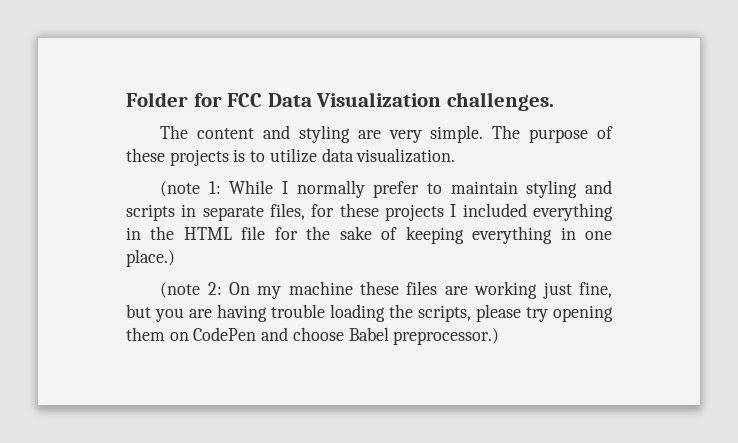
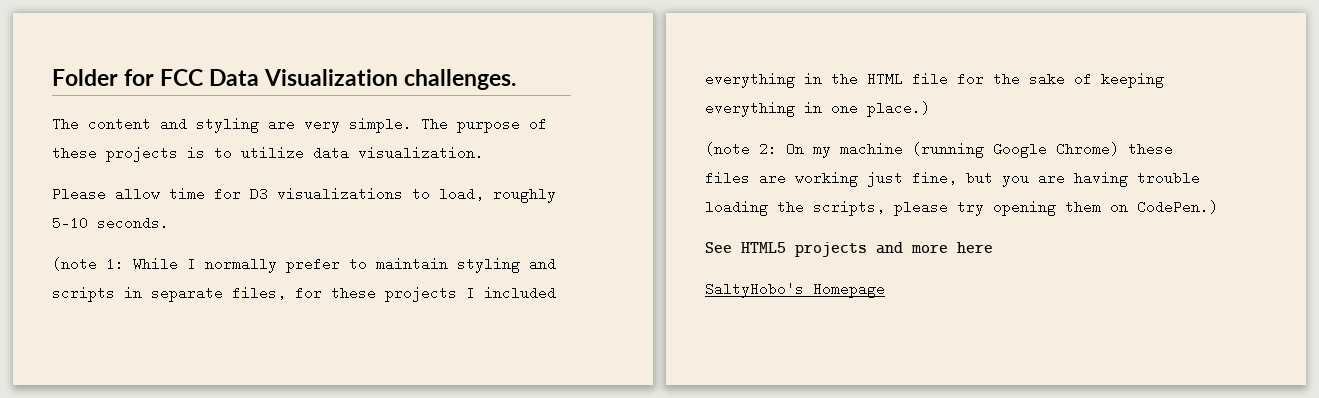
(456, 155) none -> [52,187,556,203] [52,216,169,230] // Please allow time for D3 visualizations to load, roughly 5-10 seconds.
(353, 288) none -> [912,142,1119,158] (running Google Chrome)
[193,327,500,345] CodePen and choose Babel preprocessor.) -> [1137,200,1218,214] [705,242,993,257] [705,282,885,298] CodePen.) // See HTML5 projects and more here // SaltyHobo's Homepage

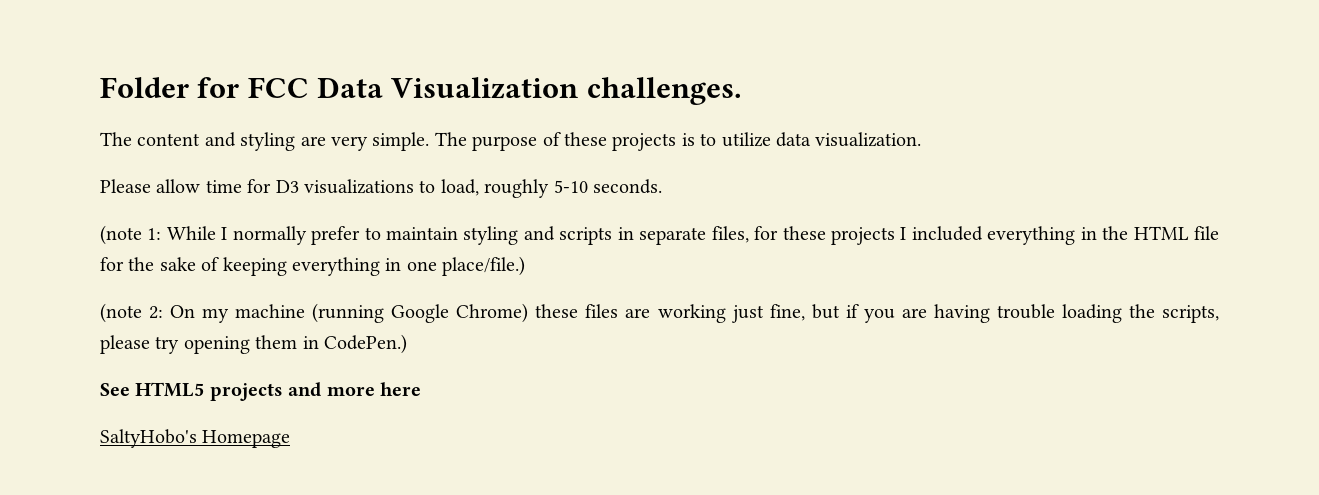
[867,101,930,117] place.) -> [442,256,526,276] place/file.)
(993, 178) none -> [845,304,859,318] if
[1110,205,1128,212] on -> [302,336,319,349] in

